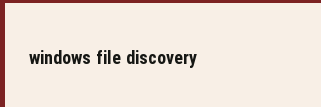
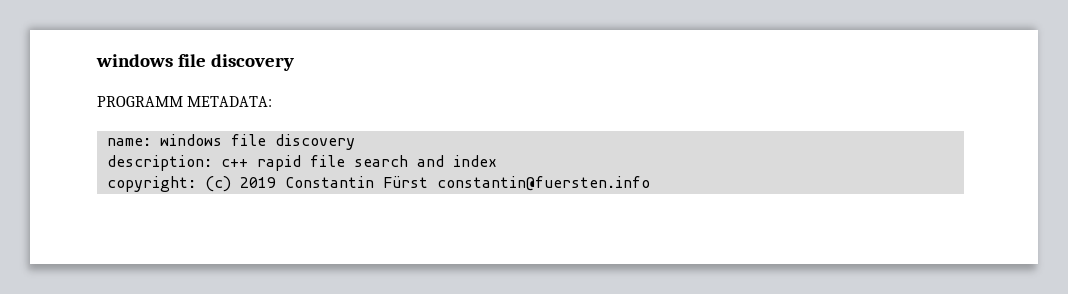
[29,50,197,68] windows file discovery -> [96,54,294,71] [97,96,273,107] [106,134,355,150] [106,155,497,171] [106,176,650,192] windows file discovery // PROGRAMM METADATA: // name: windows file discovery // description: c++ rapid file search and index // copyright: (c) 2019 Constantin Fürst constantin@fuersten.info

